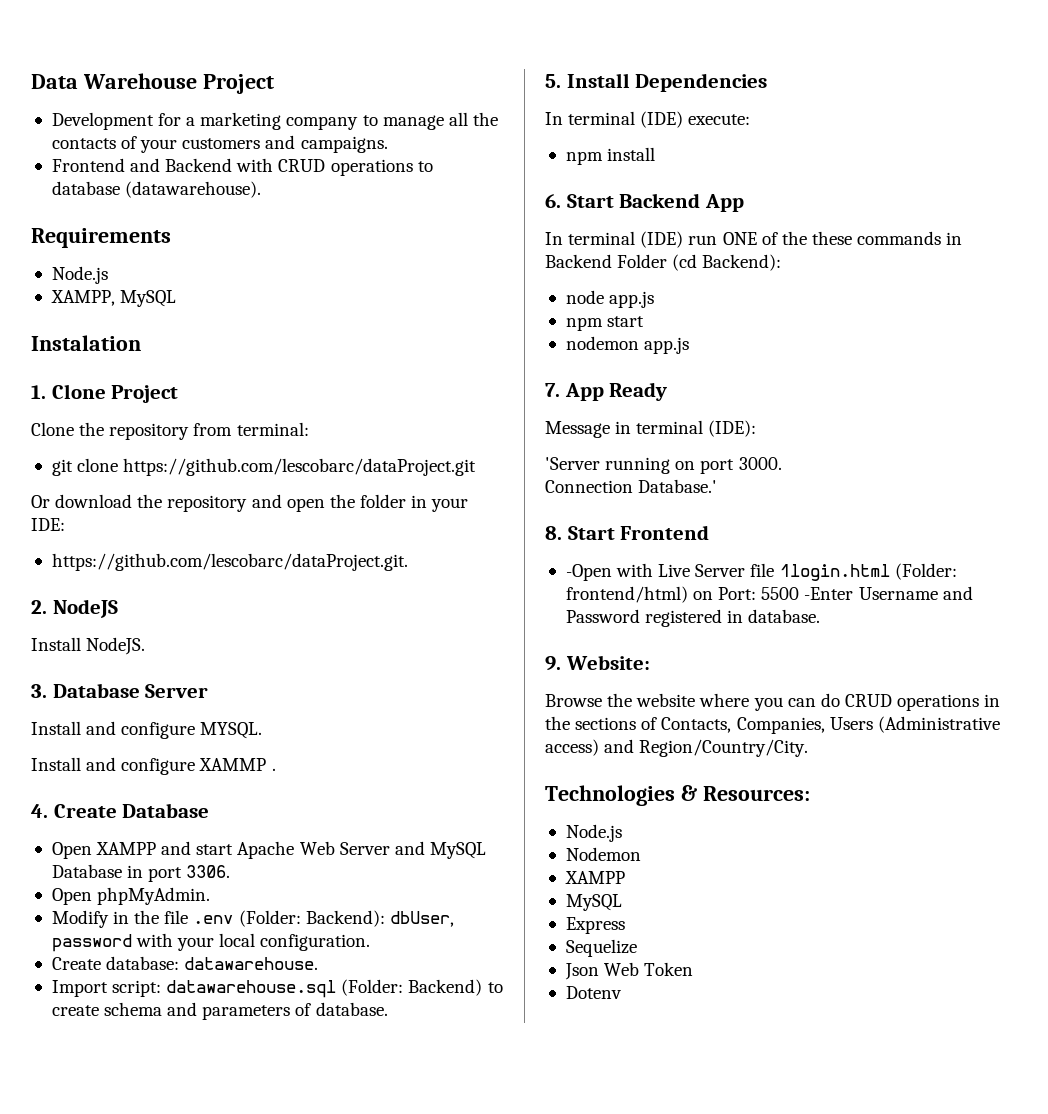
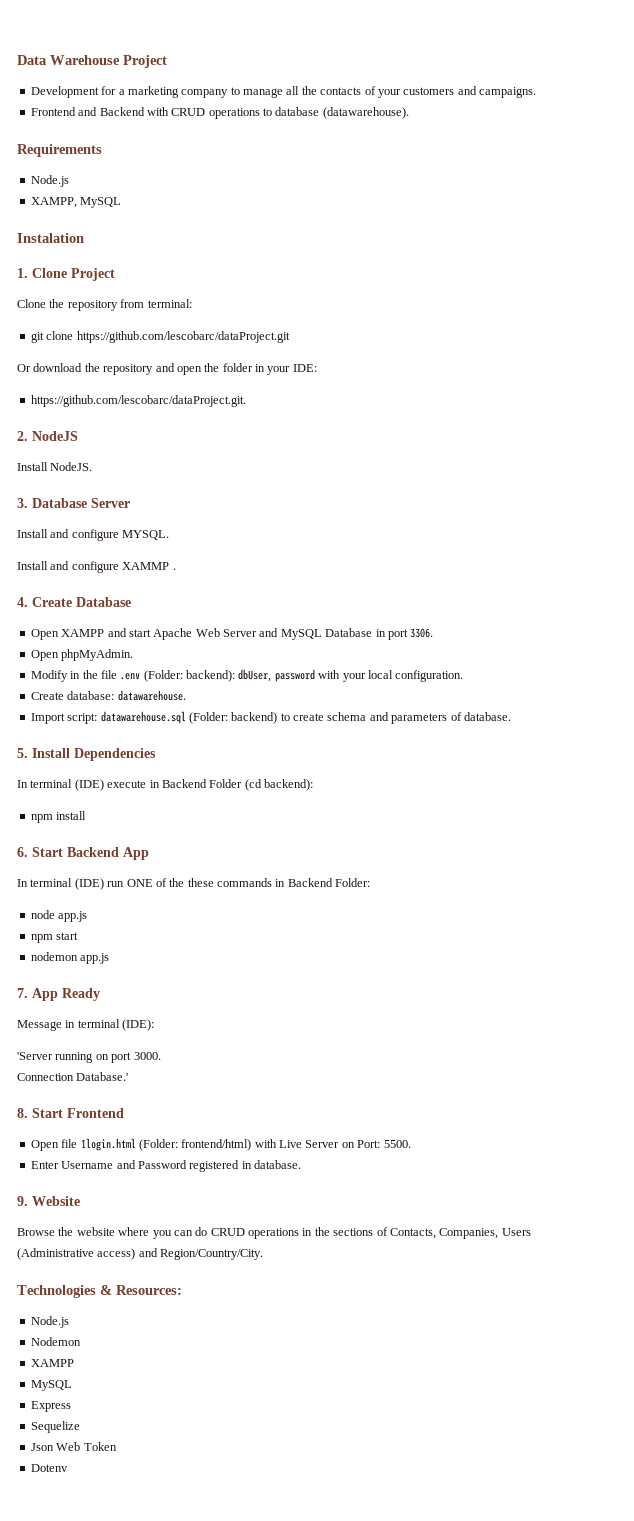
[305,910,385,927] Backend): -> [186,670,235,682] backend):
[408,979,483,996] Backend) -> [231,712,278,724] backend)
[688,114,751,125] execute: -> [107,779,313,791] execute in Backend Folder (cd backend):
[617,254,782,271] Folder (cd Backend): -> [335,878,371,887] Folder:
[565,563,957,581] [565,586,854,603] -Open with Live Server file 1login.html (Folder: frontend/html) on Port: 5500 -Enter -> [30,1138,411,1151] [30,1161,59,1169] Open file 1login.html (Folder: frontend/html) with Live Server on Port: 5500. // Enter
[565,655,650,670] Website: -> [32,1196,80,1206] Website

